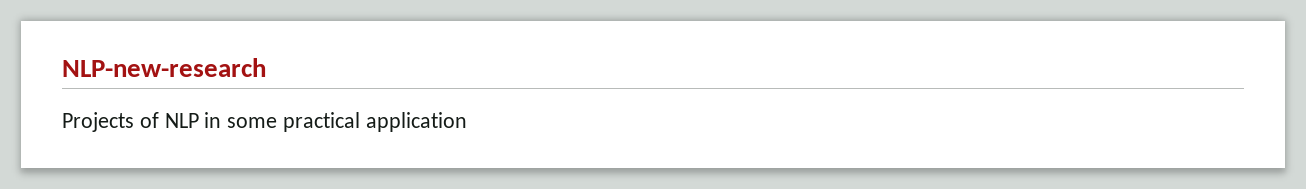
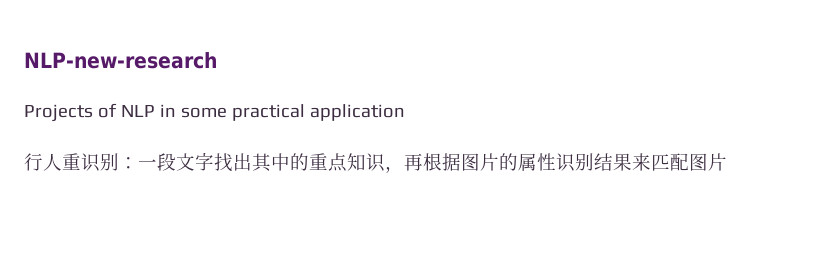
(467, 122) none -> [24,152,727,173] // 行人重识别：一段文字找出其中的重点知识，再根据图片的属性识别结果来匹配图片

